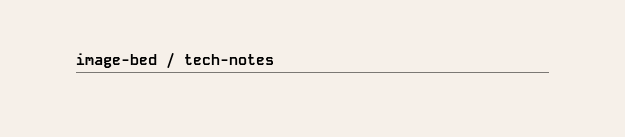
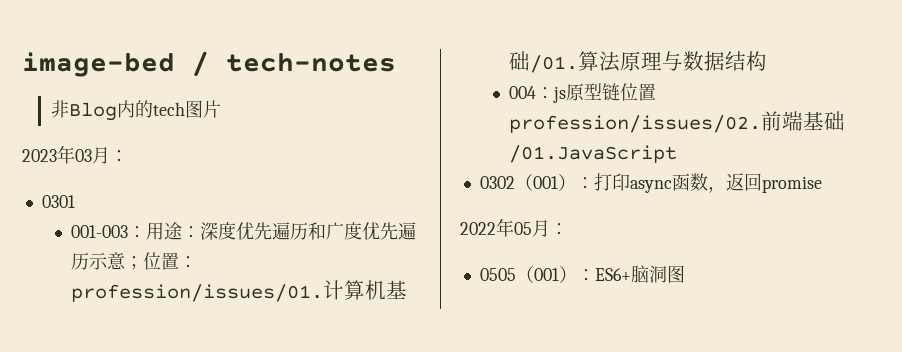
(274, 59) none -> [50,100,221,121] [22,145,128,164] [41,195,75,208] [70,222,416,240] [70,252,197,270] [70,280,407,302] [508,51,767,73] [508,83,656,103] [508,111,845,133] [508,145,677,163] [479,173,822,193] [460,218,568,237] [479,265,685,283] // 非Blog内的tech图片 // 2023年03月： // 0301 // 001-003：用途：深度优先遍历和广度优先遍历示意；位置：profession/issues/01.计算机基础/01.算法原理与数据结构 // 004：js原型链位置profession/issues/02.前端基础/01.JavaScript // 0302（001）：打印async函数，返回promise // 2022年05月： // 0505（001）：ES6+脑洞图

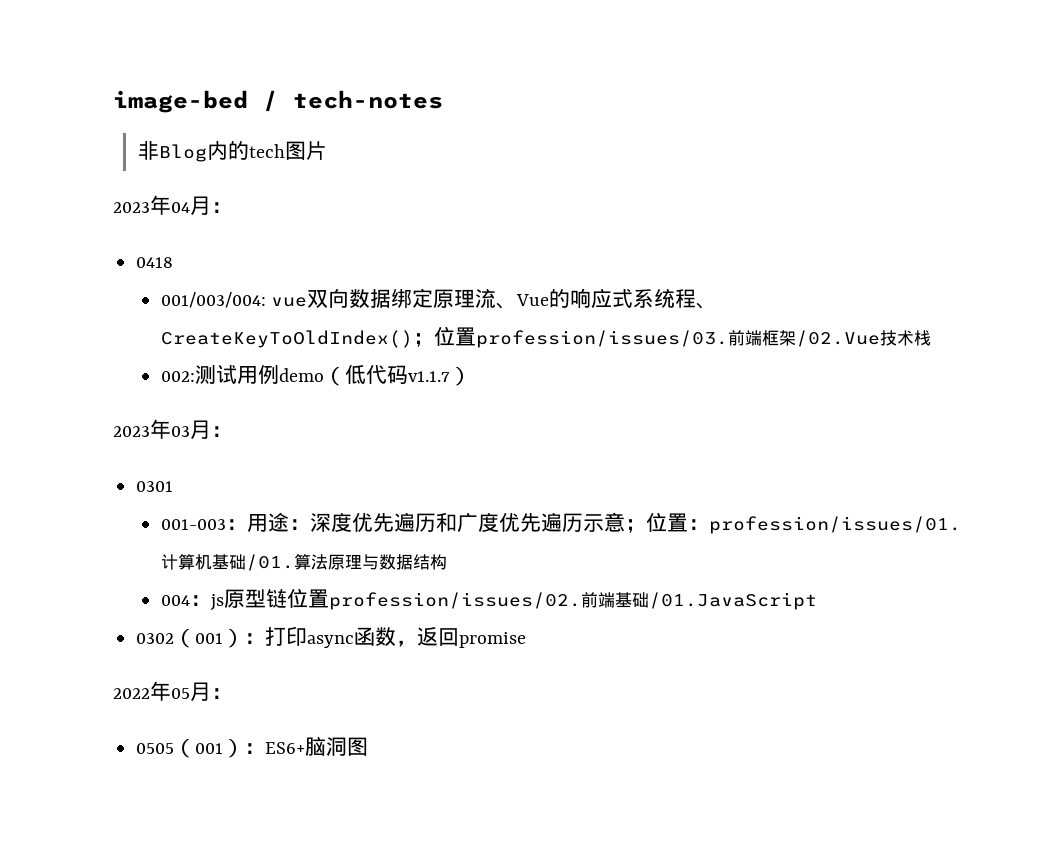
(221, 109) none -> [113,195,232,215] [136,257,174,268] [160,288,718,309] [160,326,931,348] [160,365,471,386] // 2023年04月： // 0418 // 001/003/004: vue双向数据绑定原理流、Vue的响应式系统程、CreateKeyToOldIndex()；位置profession/issues/03.前端框架/02.Vue技术栈 // 002:测试用例demo（低代码v1.1.7）

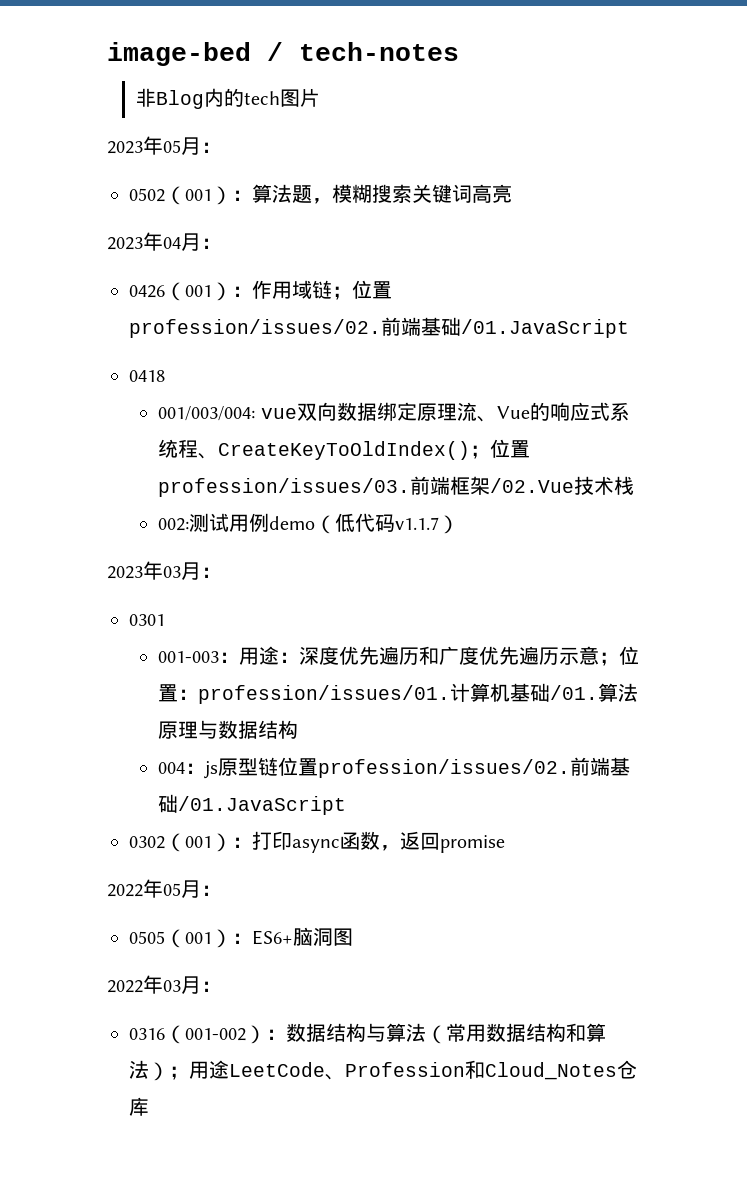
[171,196,232,215] 04月： -> [163,137,221,155] [129,184,512,205] [107,232,221,251] [129,280,392,301] [129,317,629,338] 05月： // 0502（001）：算法题，模糊搜索关键词高亮 // 2023年04月： // 0426（001）：作用域链；位置profession/issues/02.前端基础/01.JavaScript
(369, 746) none -> [107,975,221,994] [129,1023,606,1044] [129,1060,637,1081] [129,1097,149,1116] // 2022年03月： // 0316（001-002）：数据结构与算法（常用数据结构和算法）；用途LeetCode、Profession和Cloud_Notes仓库

